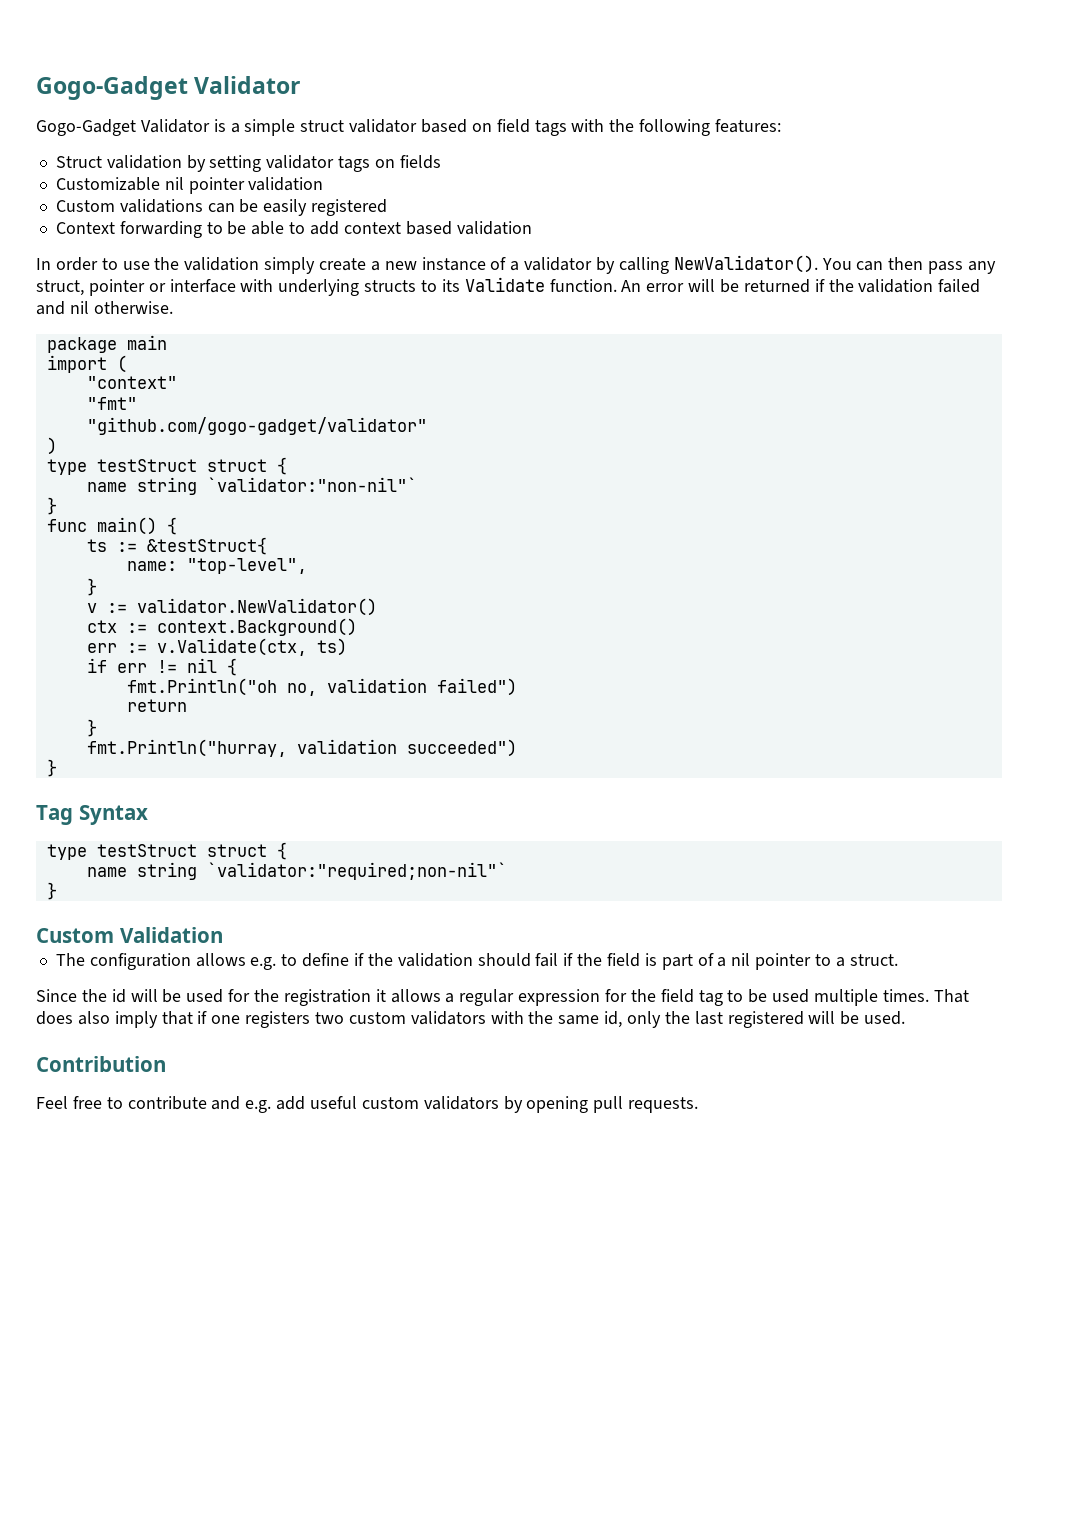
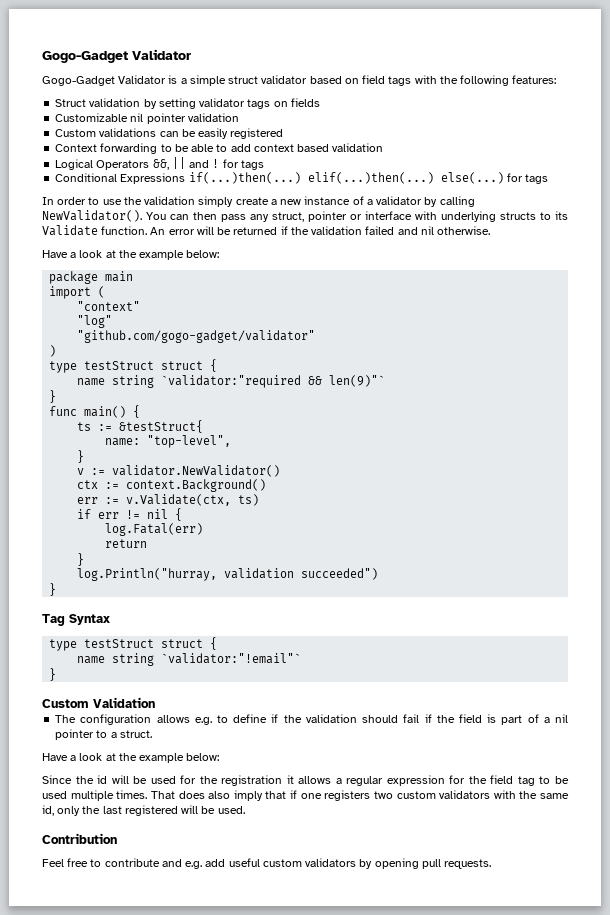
(532, 228) none -> [55,157,264,170] [55,172,549,184] // Logical Operators &&, || and ! for tags // Conditional Expressions if(...)then(...) elif(...)then(...) else(...) for tags
(173, 307) none -> [42,250,220,260] // Have a look at the example below:
[86,397,137,410] "fmt" -> [77,315,113,328] "log"
[206,477,417,492] `validator:"non-nil"` -> [161,375,386,388] `validator:"required && len(9)"`
[126,678,517,696] fmt.Println("oh no, validation failed") -> [105,523,204,536] log.Fatal(err)
[86,739,287,757] fmt.Println("hurray, -> [77,568,218,581] log.Println("hurray,
[206,862,507,880] `validator:"required;non-nil"` -> [161,653,302,664] `validator:"!email"`
(898, 960) none -> [42,753,220,763] // Have a look at the example below:

